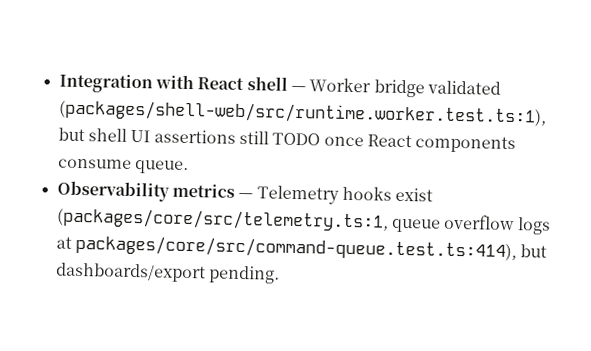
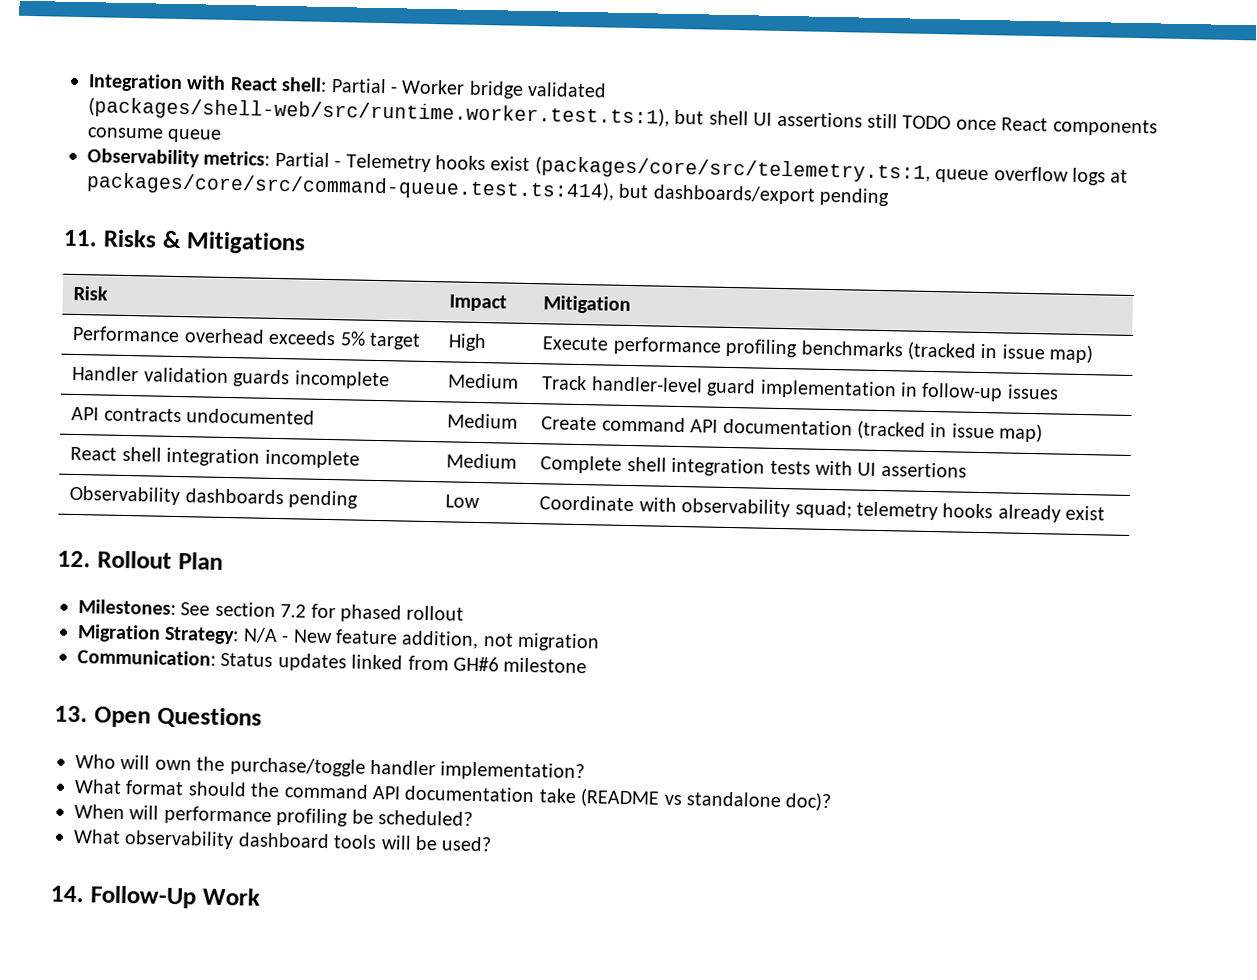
[246,76,306,92] shell — -> [281,77,397,94] shell: Partial -
[134,160,189,175] [56,180,254,202] queue. // Observability metrics — -> [167,128,223,143] [87,148,342,168] queue // Observability metrics: Partial -
[208,265,280,284] pending. -> [819,187,891,207] [63,229,307,255] [73,285,109,301] [449,294,508,312] [543,295,632,315] [72,325,421,350] [448,333,488,352] [542,336,1094,364] [72,365,390,390] [448,373,520,389] [541,375,1059,402] [71,406,316,425] [447,413,519,429] [541,416,1044,443] [70,446,360,469] [446,453,518,469] [540,455,967,478] [69,485,359,509] [445,494,481,509] [539,495,1106,523] [57,550,223,570] [78,599,465,623] [77,624,601,652] [77,649,588,674] [54,705,262,729] [75,754,586,782] [74,779,833,812] [74,804,473,827] [73,829,493,852] [50,885,260,909] pending // 11. Risks & Mitigations // Risk | Impact | Mitigation // Performance overhead exceeds 5% target | High | Execute performance profiling benchmarks (tracked in issue map) // Handler validation guards incomplete | Medium | Track handler-level guard implementation in follow-up issues // API contracts undocumented | Medium | Create command API documentation (tracked in issue map) // React shell integration incomplete | Medium | Complete shell integration tests with UI assertions // Observability dashboards pending | Low | Coordinate with observability squad; telemetry hooks already exist // 12. Rollout Plan // Milestones: See section 7.2 for phased rollout // Migration Strategy: N/A - New feature addition, not migration // Communication: Status updates linked from GH#6 milestone // 13. Open Questions // Who will own the purchase/toggle handler implementation? // What format should the command API documentation take (README vs standalone doc)? // When will performance profiling be scheduled? // What observability dashboard tools will be used? // 14. Follow-Up Work

